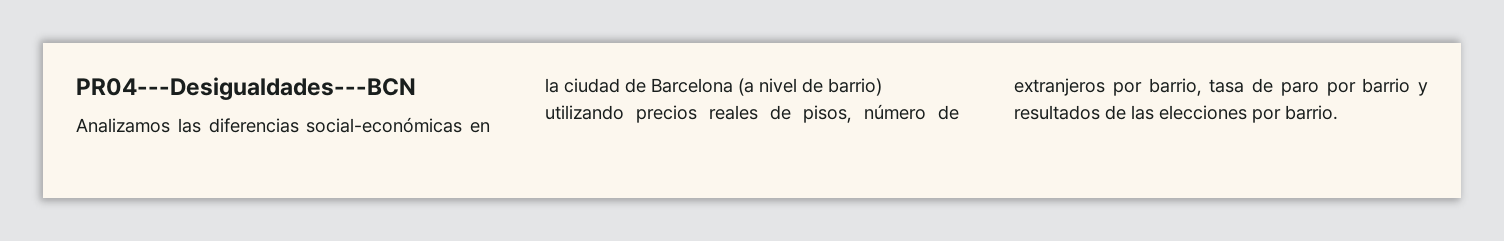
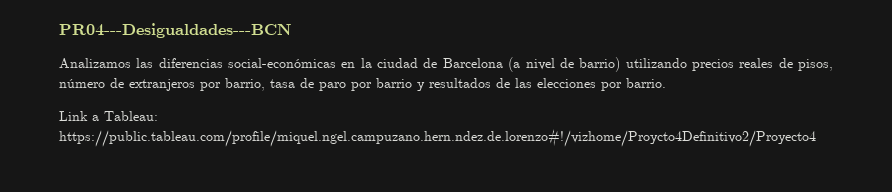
(1338, 112) none -> [59,111,158,121] [59,129,816,147] // Link a Tableau: https://public.tableau.com/profile/miquel.ngel.campuzano.hern.ndez.de.lorenzo#!/vizhome/Proycto4Definitivo2/Proyecto4

